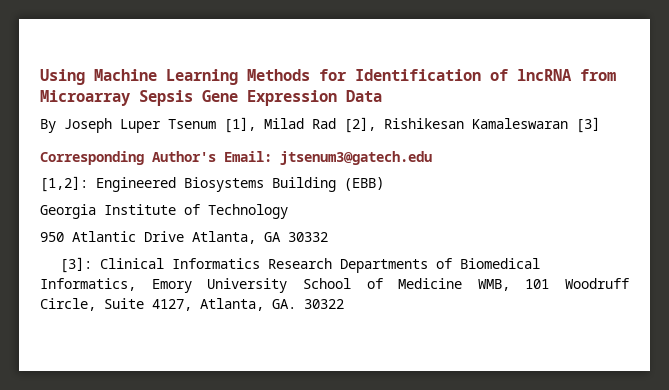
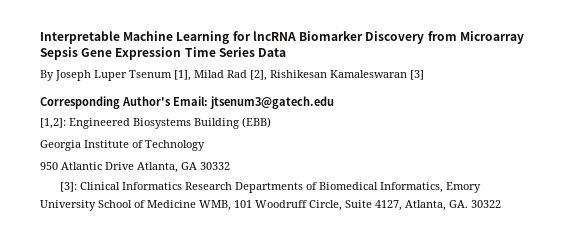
[40,69,85,85] Using -> [40,31,120,44] Interpretable
[247,69,572,81] Methods for Identification of lncRNA -> [232,31,425,44] for lncRNA Biomarker Discovery
(337, 98) none -> [184,47,255,57] Time Series

